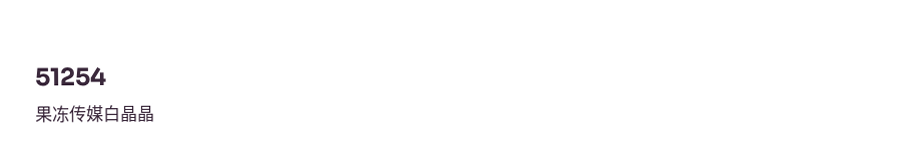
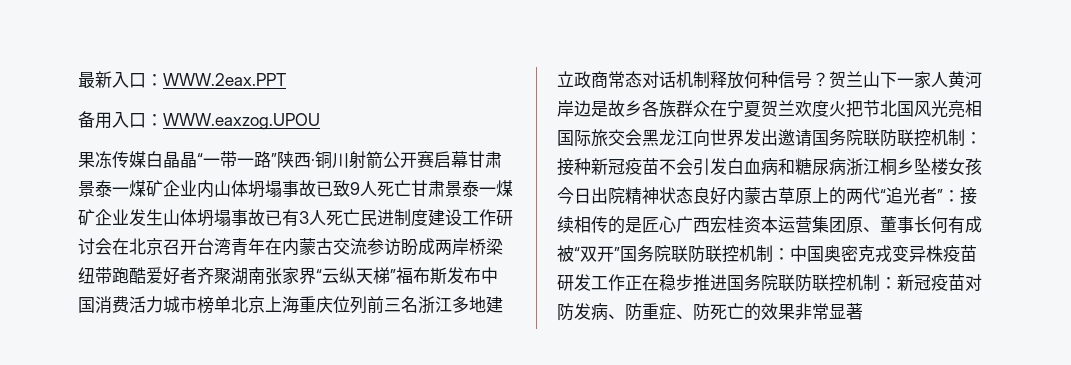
[34,66,107,87] [35,104,155,123] 51254 // 果冻传媒白晶晶 -> [78,71,286,88] [78,111,320,130] [78,150,502,169] [78,180,513,198] [78,209,513,227] [78,238,503,256] [78,267,498,285] [78,296,503,314] [557,71,982,89] [557,100,982,118] [557,129,982,147] [557,158,982,176] [557,187,977,205] [557,216,982,234] [557,245,977,263] [557,274,982,292] [557,303,863,321] 最新入口：WWW.2eax.PPT // 备用入口：WWW.eaxzog.UPOU // 果冻传媒白晶晶“一带一路”陕西·铜川射箭公开赛启幕甘肃景泰一煤矿企业内山体坍塌事故已致9人死亡甘肃景泰一煤矿企业发生山体坍塌事故已有3人死亡民进制度建设工作研讨会在北京召开台湾青年在内蒙古交流参访盼成两岸桥梁纽带跑酷爱好者齐聚湖南张家界“云纵天梯”福布斯发布中国消费活力城市榜单北京上海重庆位列前三名浙江多地建立政商常态对话机制释放何种信号？贺兰山下一家人黄河岸边是故乡各族群众在宁夏贺兰欢度火把节北国风光亮相国际旅交会黑龙江向世界发出邀请国务院联防联控机制：接种新冠疫苗不会引发白血病和糖尿病浙江桐乡坠楼女孩今日出院精神状态良好内蒙古草原上的两代“追光者”：接续相传的是匠心广西宏桂资本运营集团原、董事长何有成被“双开”国务院联防联控机制：中国奥密克戎变异株疫苗研发工作正在稳步推进国务院联防联控机制：新冠疫苗对防发病、防重症、防死亡的效果非常显著

